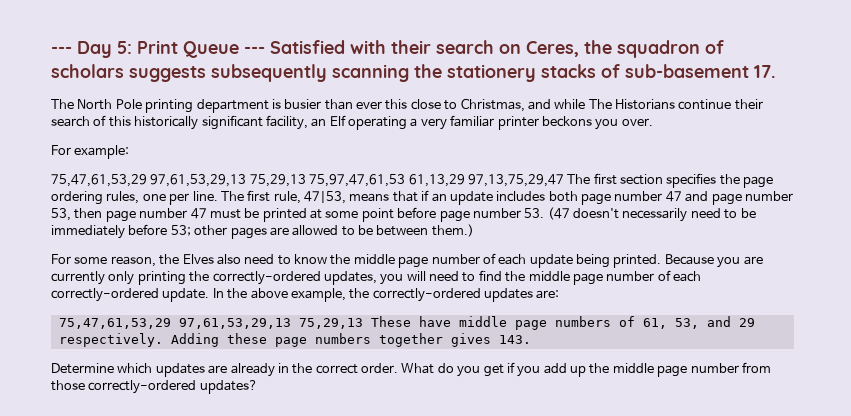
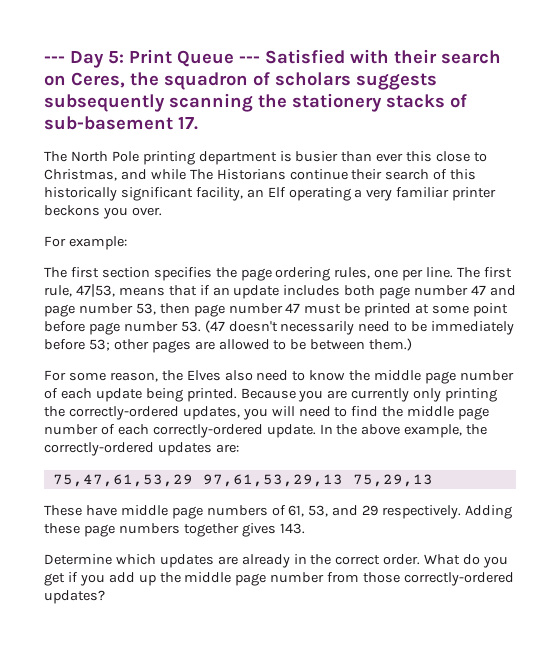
[51,174,564,187] 75,47,61,53,29 97,61,53,29,13 75,29,13 75,97,47,61,53 61,13,29 97,13,75,29,47 -> (127, 243) none
(363, 323) none -> (433, 480) //

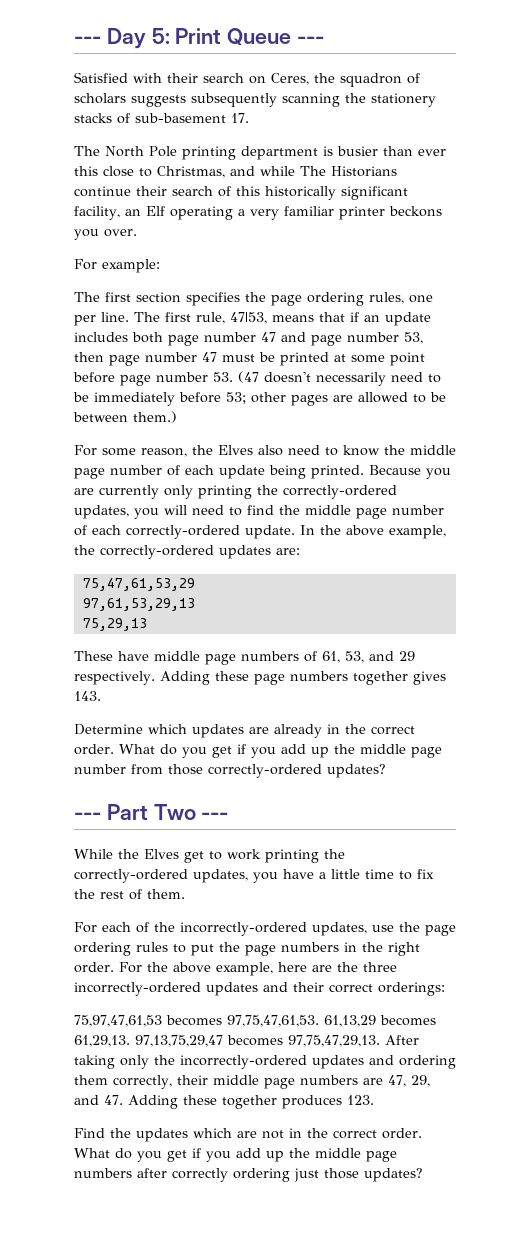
(260, 59) none -> (325, 40) //
(193, 480) none -> (195, 584) //
(343, 480) none -> (195, 604) //
(105, 597) none -> [74,804,229,820] [74,849,345,863] [74,869,434,883] [74,889,185,900] [74,922,456,936] [74,942,420,956] [74,962,397,976] [74,982,445,996] [74,1015,436,1027] [74,1035,419,1047] [74,1055,456,1069] [74,1075,430,1089] [74,1095,374,1109] [74,1128,422,1142] [74,1148,397,1162] [74,1168,423,1182] // --- Part Two --- // While the Elves get to work printing the correctly-ordered updates, you have a little time to fix the rest of them. // For each of the incorrectly-ordered updates, use the page ordering rules to put the page numbers in the right order. For the above example, here are the three incorrectly-ordered updates and their correct orderings: // 75,97,47,61,53 becomes 97,75,47,61,53. 61,13,29 becomes 61,29,13. 97,13,75,29,47 becomes 97,75,47,29,13. After taking only the incorrectly-ordered updates and ordering them correctly, their middle page numbers are 47, 29, and 47. Adding these together produces 123. // Find the updates which are not in the correct order. What do you get if you add up the middle page numbers after correctly ordering just those updates?

